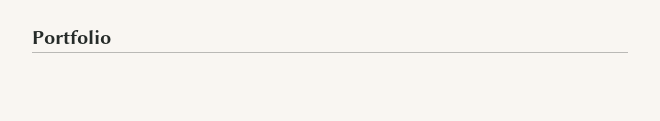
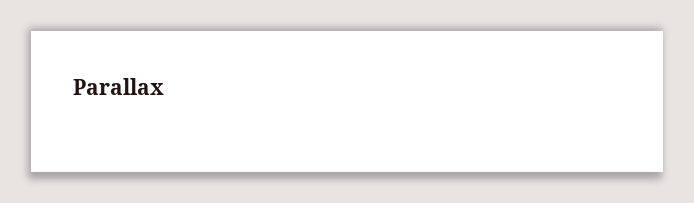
[32,30,111,44] Portfolio -> [73,78,164,95] Parallax

